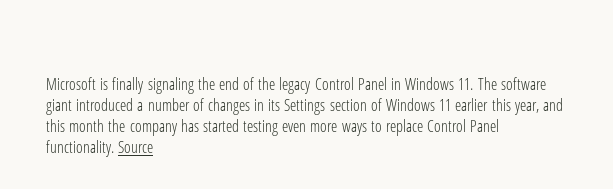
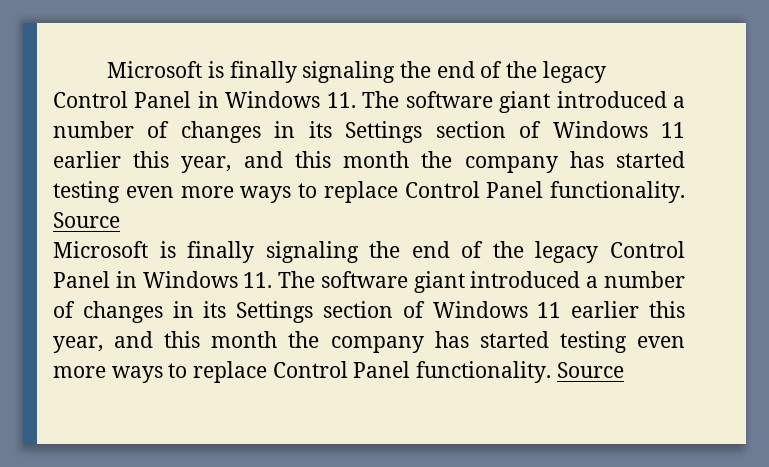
(154, 147) none -> [53,241,685,263] [53,271,685,293] [53,301,685,323] [53,331,685,353] [53,361,624,383] // Microsoft is finally signaling the end of the legacy Control Panel in Windows 11. The software giant introduced a number of changes in its Settings section of Windows 11 earlier this year, and this month the company has started testing even more ways to replace Control Panel functionality. Source

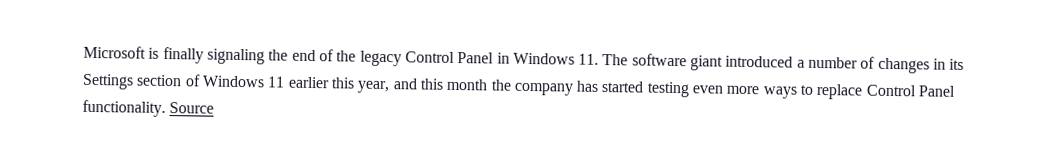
[53,241,685,263] [53,271,685,293] [53,301,685,323] [53,331,685,353] [53,361,624,383] // Microsoft is finally signaling the end of the legacy Control Panel in Windows 11. The software giant introduced a number of changes in its Settings section of Windows 11 earlier this year, and this month the company has started testing even more ways to replace Control Panel functionality. Source -> (215, 108) none

